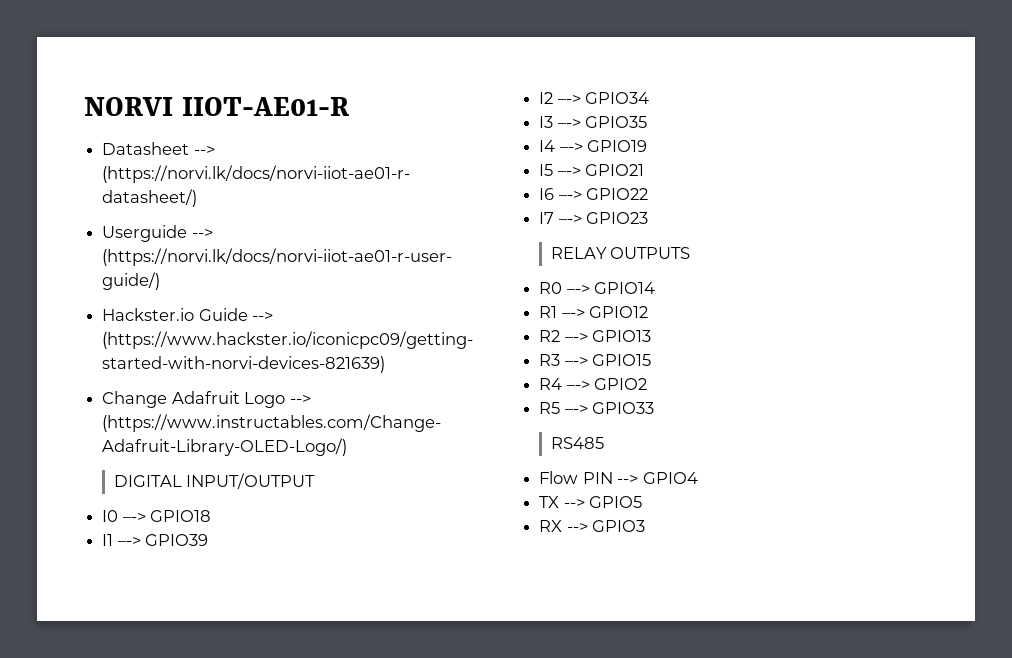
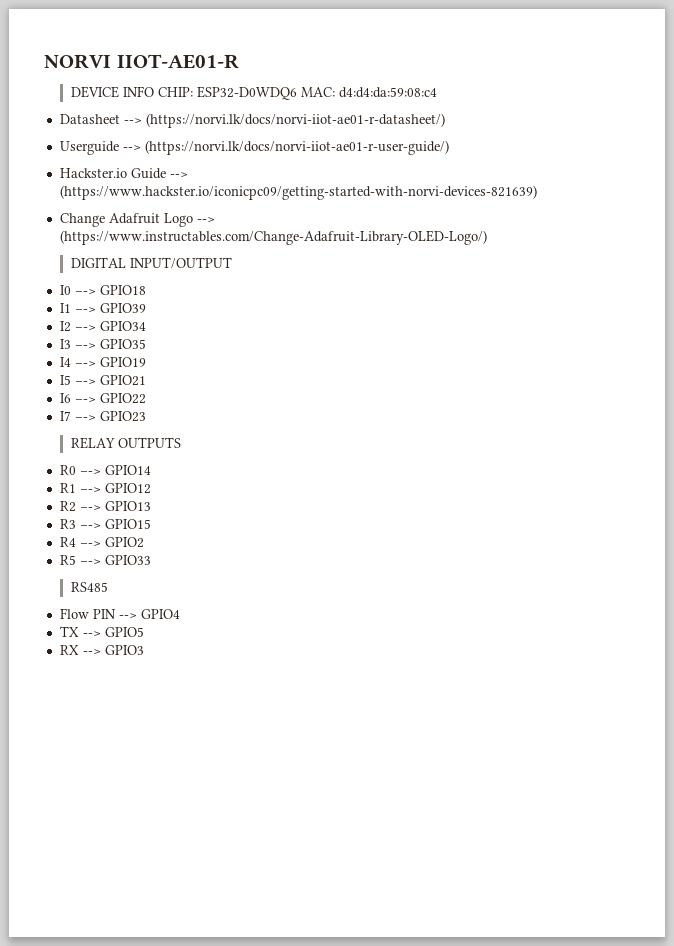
(349, 106) none -> [70,86,437,100] // DEVICE INFO CHIP: ESP32-D0WDQ6 MAC: d4:d4:da:59:08:c4

